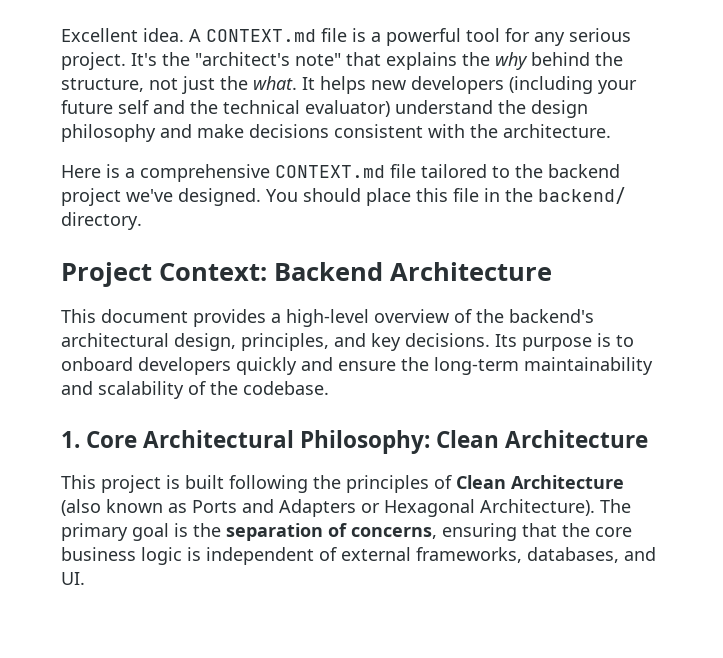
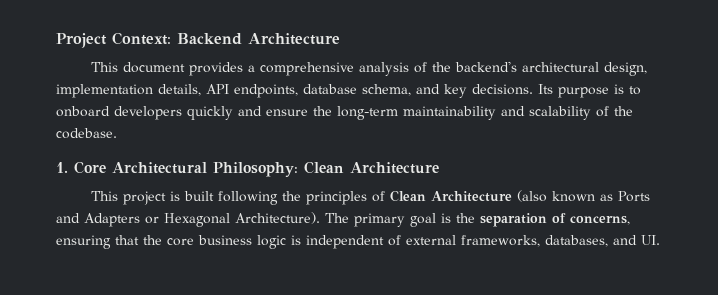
[61,28,631,46] [61,52,623,70] [61,76,637,94] [61,100,588,118] [61,124,611,142] [61,164,620,182] [61,187,626,206] [61,212,142,230] Excellent idea. A CONTEXT.md file is a powerful tool for any serious project. It's the "architect's note" that explains the why behind the structure, not just the what. It helps new developers (including your future self and the technical evaluator) understand the design philosophy and make decisions consistent with the architecture. // Here is a comprehensive CONTEXT.md file tailored to the backend project we've designed. You should place this file in the backend/ directory. // -> (56, 40) none
[286,309,449,327] high-level overview -> [259,62,409,76] comprehensive analysis
[241,333,329,351] principles, -> [56,84,411,98] implementation details, API endpoints, database schema,

